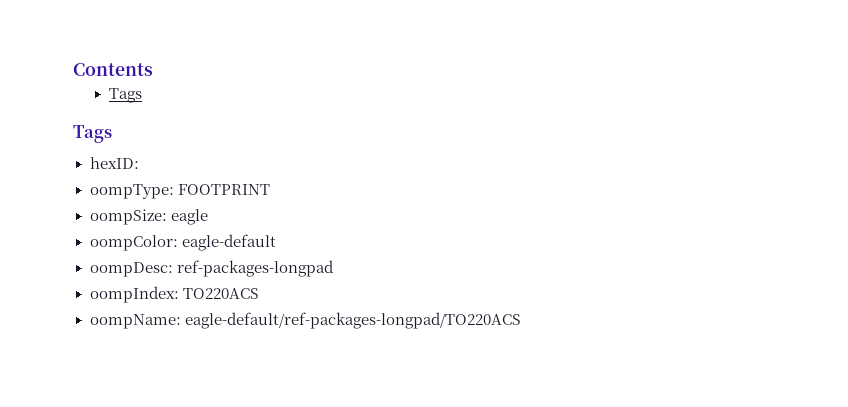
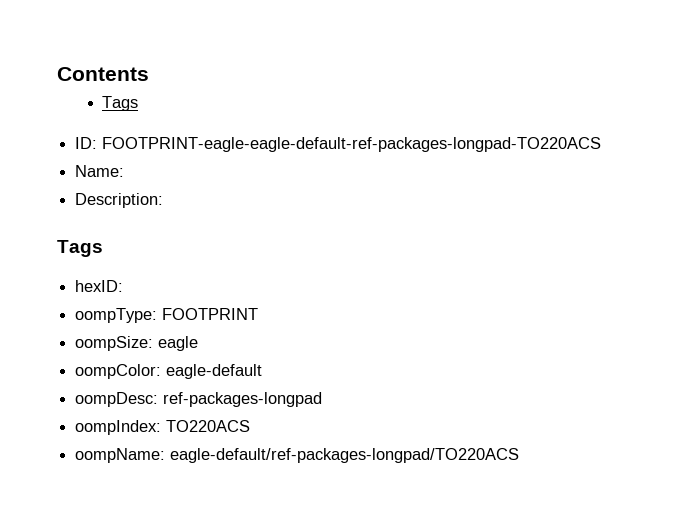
(142, 95) none -> [75,137,602,152] [75,165,125,177] [75,193,164,208] // ID: FOOTPRINT-eagle-eagle-default-ref-packages-longpad-TO220ACS // Name: // Description:

